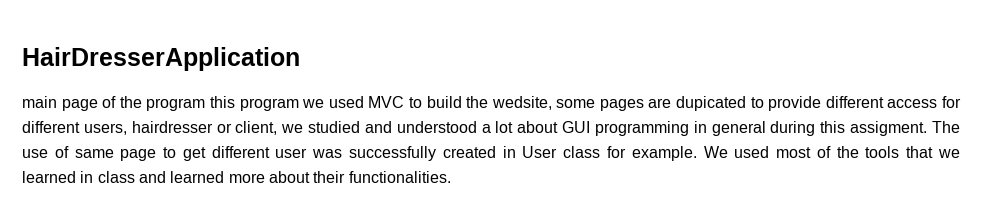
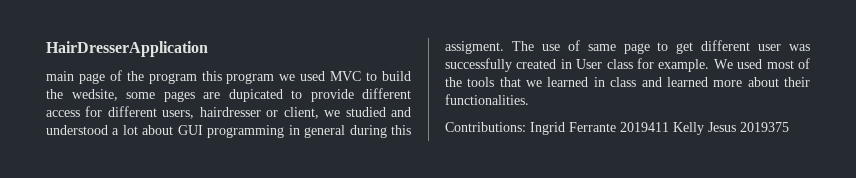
(451, 177) none -> [445,122,789,135] // Contributions: Ingrid Ferrante 2019411 Kelly Jesus 2019375

